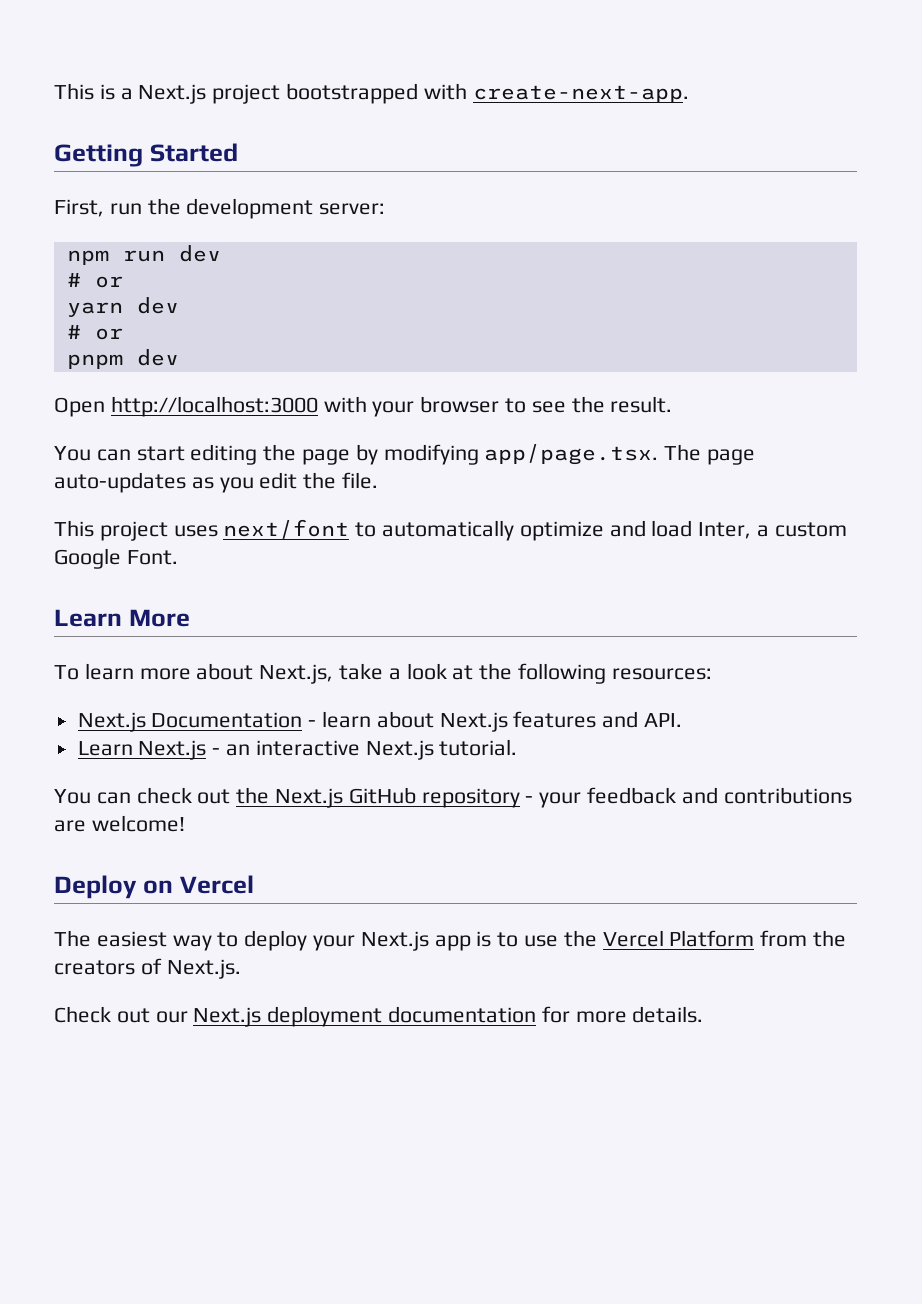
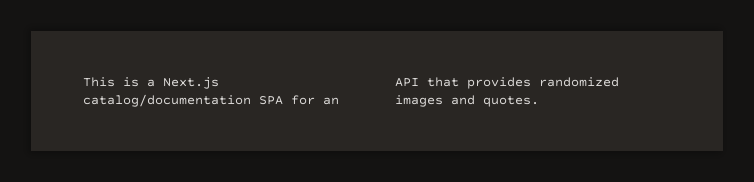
[212,83,689,104] [54,143,238,167] [54,198,386,219] [66,245,221,265] [66,273,123,288] [66,297,179,317] [66,325,123,340] [66,349,179,369] [54,396,673,417] [54,444,756,465] [54,472,379,493] [54,519,847,541] [54,548,178,569] [54,609,190,627] [54,663,712,684] [77,711,683,732] [77,739,518,760] [54,787,852,808] [54,815,185,832] [54,875,254,899] [54,930,847,951] [54,958,241,979] [54,1006,704,1027] project bootstrapped with create-next-app. // Getting Started // First, run the development server: // npm run dev // # or // yarn dev // # or // pnpm dev // Open http://localhost:3000 with your browser to see the result. // You can start editing the page by modifying app/page.tsx. The page auto-updates as you edit the file. // This project uses next/font to automatically optimize and load Inter, a custom Google Font. // Learn More // To learn more about Next.js, take a look at the following resources: // Next.js Documentation - learn about Next.js features and API. // Learn Next.js - an interactive Next.js tutorial. // You can check out the Next.js GitHub repository - your feedback and contributions are welcome! // Deploy on Vercel // The easiest way to deploy your Next.js app is to use the Vercel Platform from the creators of Next.js. // Check out our Next.js deployment documentation for more details. -> [83,94,339,107] [395,77,619,89] [395,95,539,107] catalog/documentation SPA for an API that provides randomized images and quotes.

